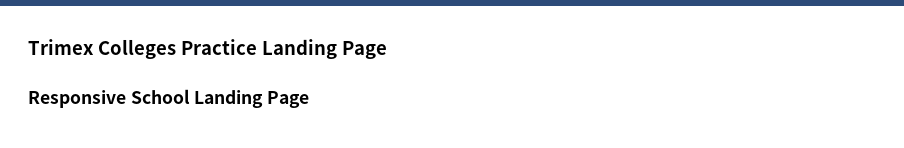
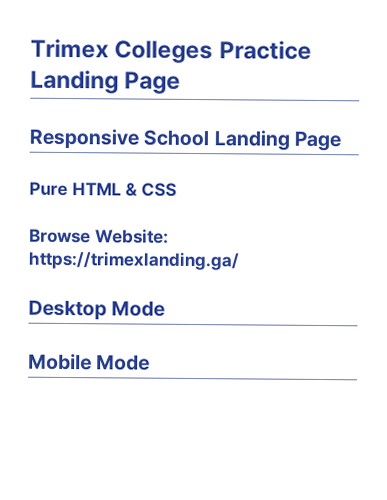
(310, 99) none -> [29,181,178,197] [29,228,169,244] [28,250,239,271] [28,299,166,320] [28,353,151,371] // Pure HTML & CSS // Browse Website: https://trimexlanding.ga/ // Desktop Mode // Mobile Mode

